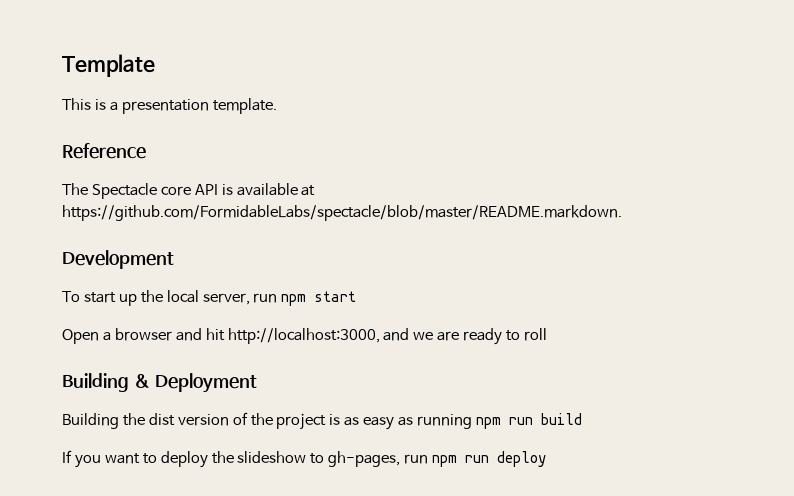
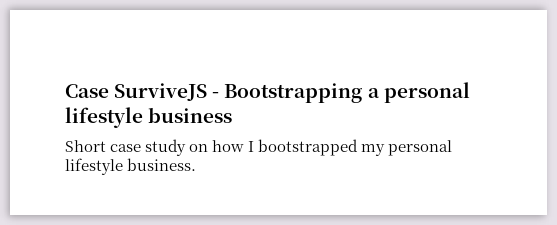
[62,54,155,77] [62,98,277,114] [62,143,146,159] [62,183,316,199] [62,205,622,221] [62,250,174,269] [62,290,357,306] [62,328,548,345] [62,373,257,393] [62,412,582,430] [62,450,547,468] Template // This is a presentation template. // Reference // The Spectacle core API is available at https://github.com/FormidableLabs/spectacle/blob/master/README.markdown. // Development // To start up the local server, run npm start // Open a browser and hit http://localhost:3000, and we are ready to roll // Building & Deployment // Building the dist version of the project is as easy as running npm run build // If you want to deploy the slideshow to gh-pages, run npm run deploy -> [65,82,470,103] [65,107,233,128] [65,139,453,156] [65,158,197,175] Case SurviveJS - Bootstrapping a personal lifestyle business // Short case study on how I bootstrapped my personal lifestyle business.

